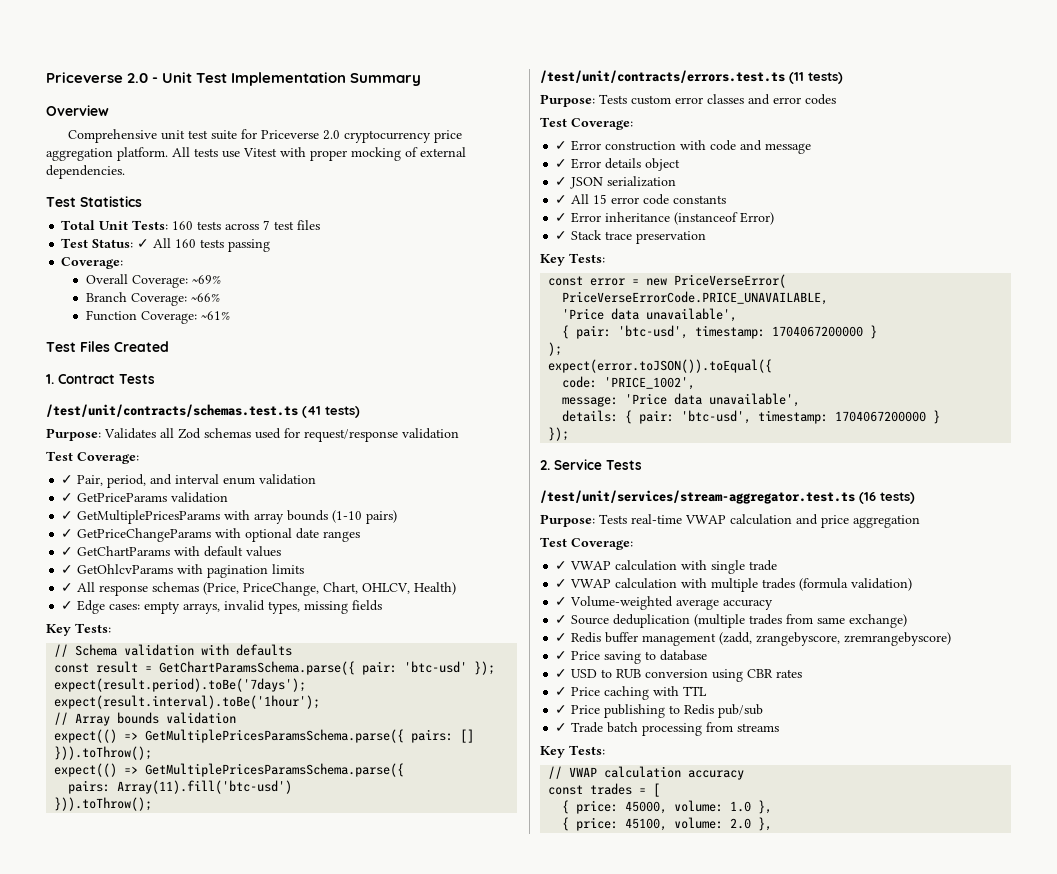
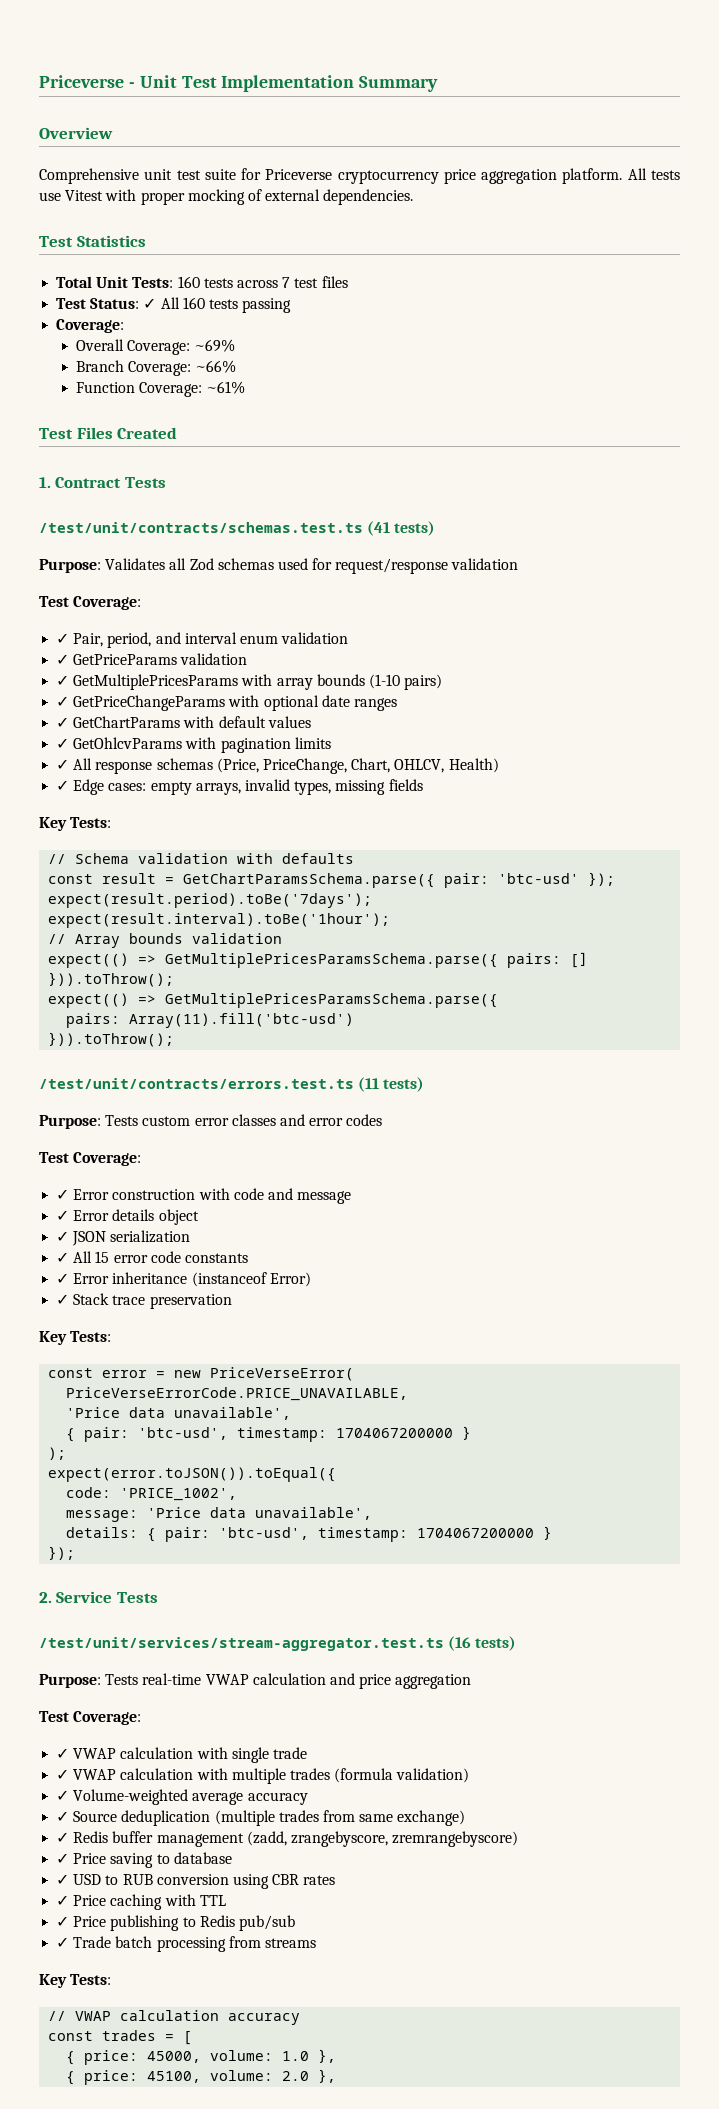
[46,72,149,83] Priceverse 2.0 -> [39,75,124,88] Priceverse
[322,130,340,140] 2.0 -> (333, 174) none

